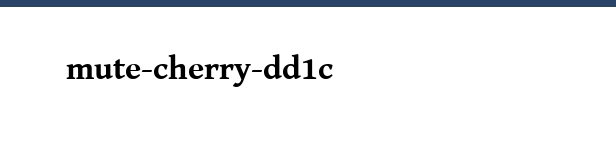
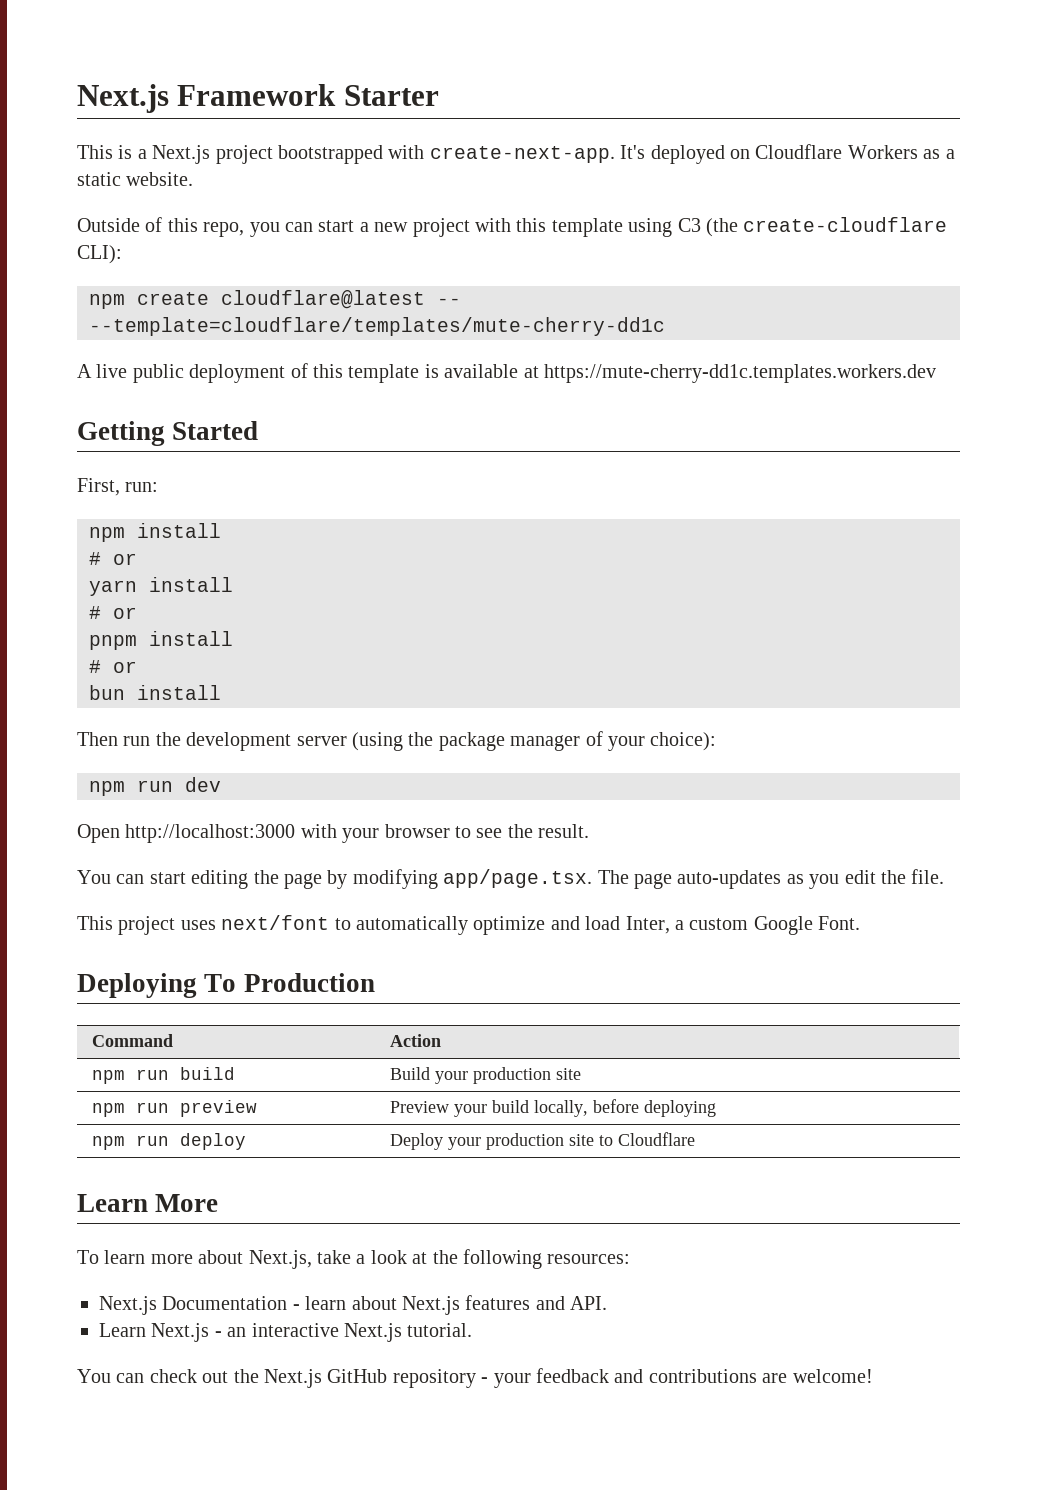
[66,54,333,87] mute-cherry-dd1c -> [77,84,439,113] [77,144,955,164] [77,172,194,186] [77,217,948,237] [77,245,122,264] [89,290,461,309] [89,317,665,336] [77,363,936,383] [77,421,259,446] [77,478,159,496] [89,523,221,542] [89,552,137,565] [89,577,233,596] [89,606,137,619] [89,631,233,650] [89,660,137,673] [89,685,221,700] [77,731,717,751] [89,777,221,796] [77,824,590,843] [77,869,945,889] [77,915,861,935] [77,973,375,998] [91,1034,173,1047] [389,1034,441,1047] [91,1067,235,1084] [389,1067,581,1084] [91,1100,257,1117] [389,1099,716,1117] [91,1133,246,1150] [389,1132,695,1150] [77,1194,219,1212] [77,1249,631,1269] [99,1295,608,1315] [99,1323,473,1342] [77,1368,873,1388] Next.js Framework Starter // This is a Next.js project bootstrapped with create-next-app. It's deployed on Cloudflare Workers as a static website. // Outside of this repo, you can start a new project with this template using C3 (the create-cloudflare CLI): // npm create cloudflare@latest -- --template=cloudflare/templates/mute-cherry-dd1c // A live public deployment of this template is available at https://mute-cherry-dd1c.templates.workers.dev // Getting Started // First, run: // npm install // # or // yarn install // # or // pnpm install // # or // bun install // Then run the development server (using the package manager of your choice): // npm run dev // Open http://localhost:3000 with your browser to see the result. // You can start editing the page by modifying app/page.tsx. The page auto-updates as you edit the file. // This project uses next/font to automatically optimize and load Inter, a custom Google Font. // Deploying To Production // Command | Action // npm run build | Build your production site // npm run preview | Preview your build locally, before deploying // npm run deploy | Deploy your production site to Cloudflare // Learn More // To learn more about Next.js, take a look at the following resources: // Next.js Documentation - learn about Next.js features and API. // Learn Next.js - an interactive Next.js tutorial. // You can check out the Next.js GitHub repository - your feedback and contributions are welcome!

